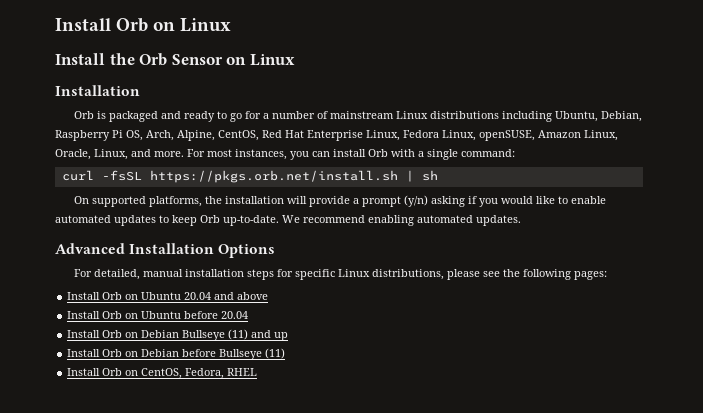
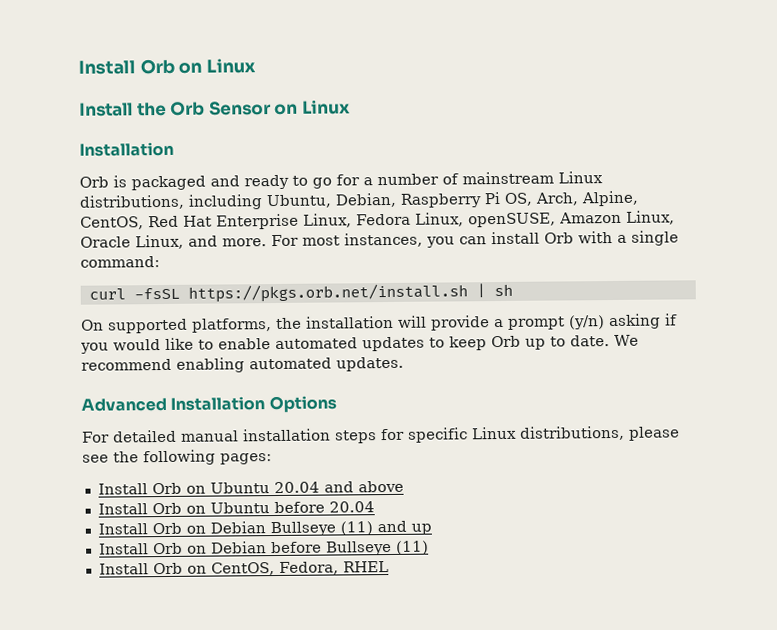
[430,111,500,119] distributions -> [79,194,185,210] distributions,
[55,149,91,160] Oracle, -> [80,236,131,248] Oracle
[223,215,279,226] up-to-date. -> [525,335,610,350] up to date.
[94,269,141,280] detailed, -> [113,429,177,443] detailed

